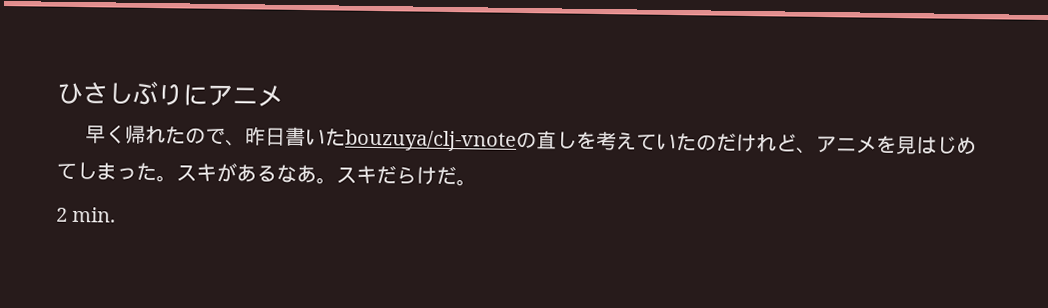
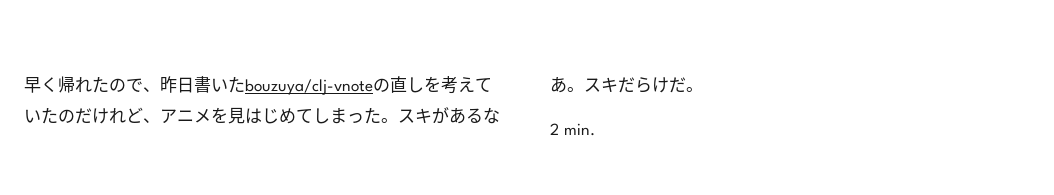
[57,80,283,107] ひさしぶりにアニメ // -> (24, 85) none

